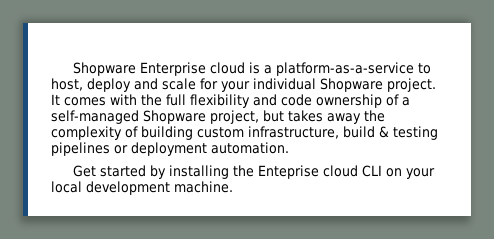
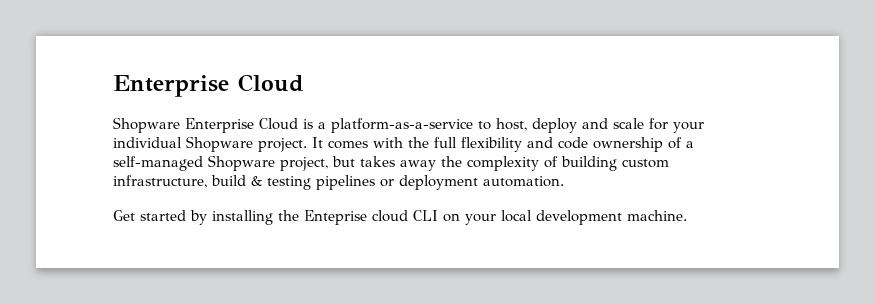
(73, 69) none -> [113,74,304,97] Enterprise Cloud //
[210,62,246,74] cloud -> [259,118,298,130] Cloud

